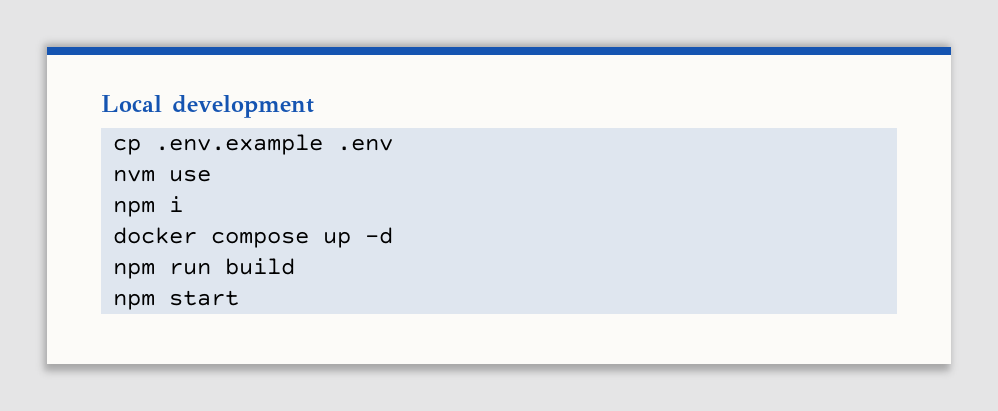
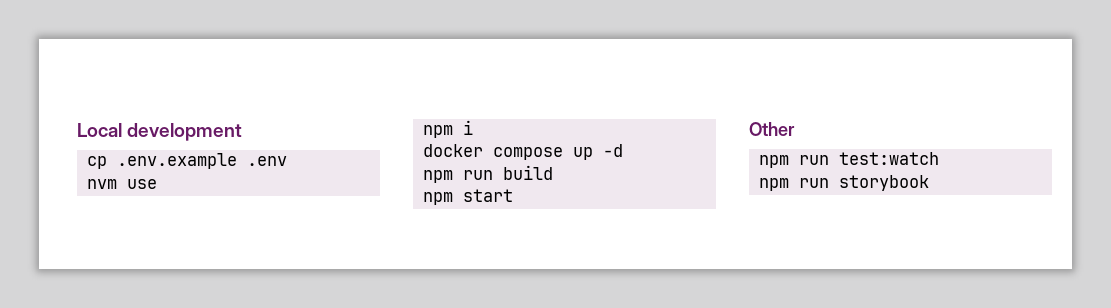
(240, 298) none -> [749,122,795,136] [758,152,939,168] [758,175,929,191] // Other // npm run test:watch // npm run storybook

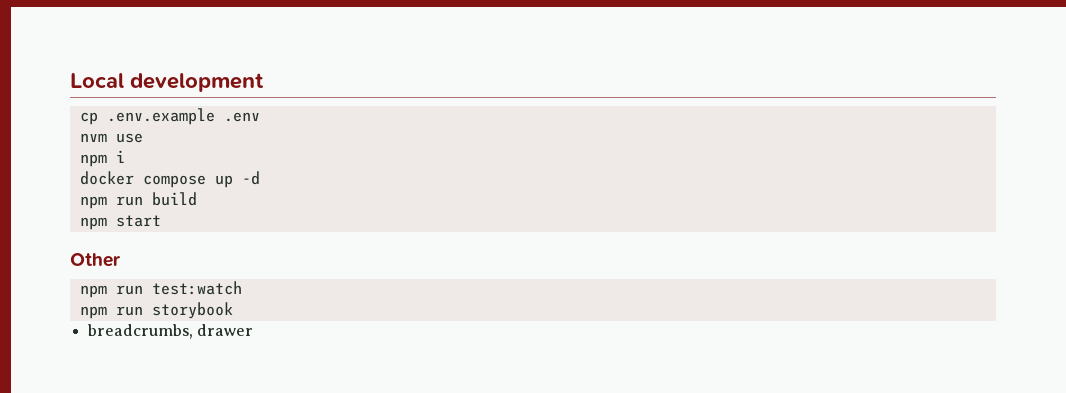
(929, 183) none -> [87,324,253,339] // breadcrumbs, drawer

